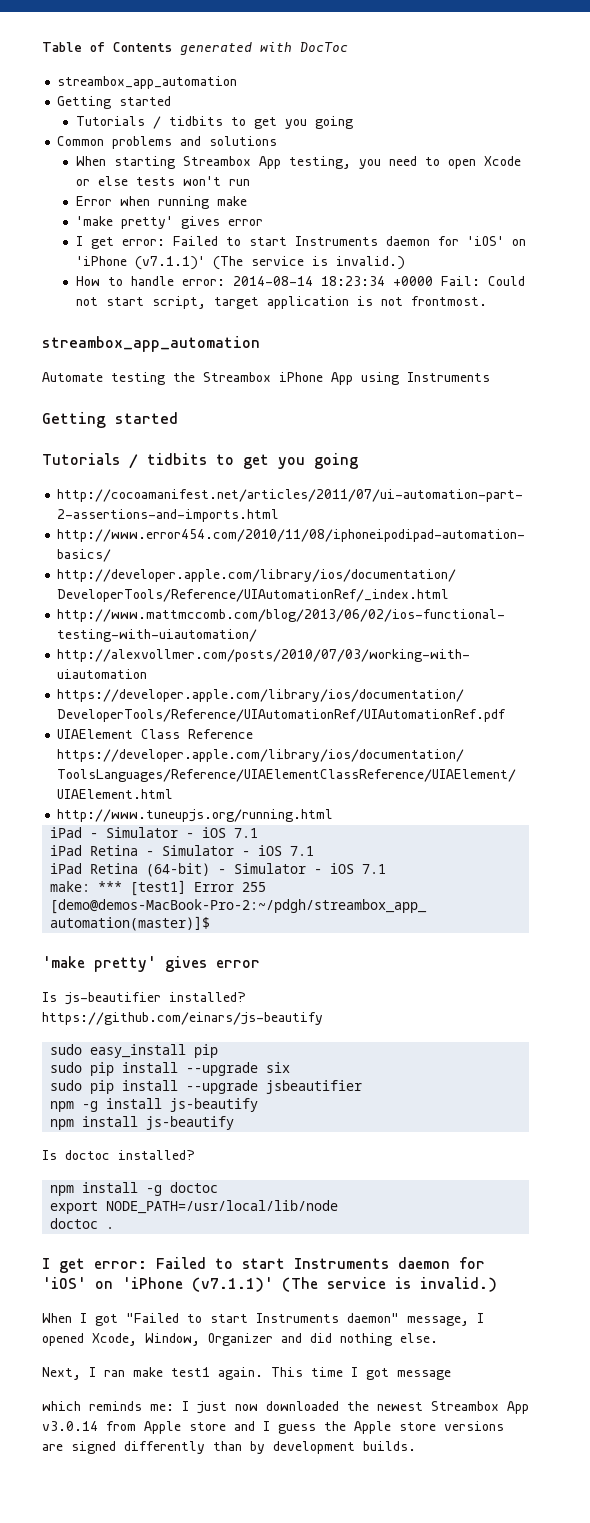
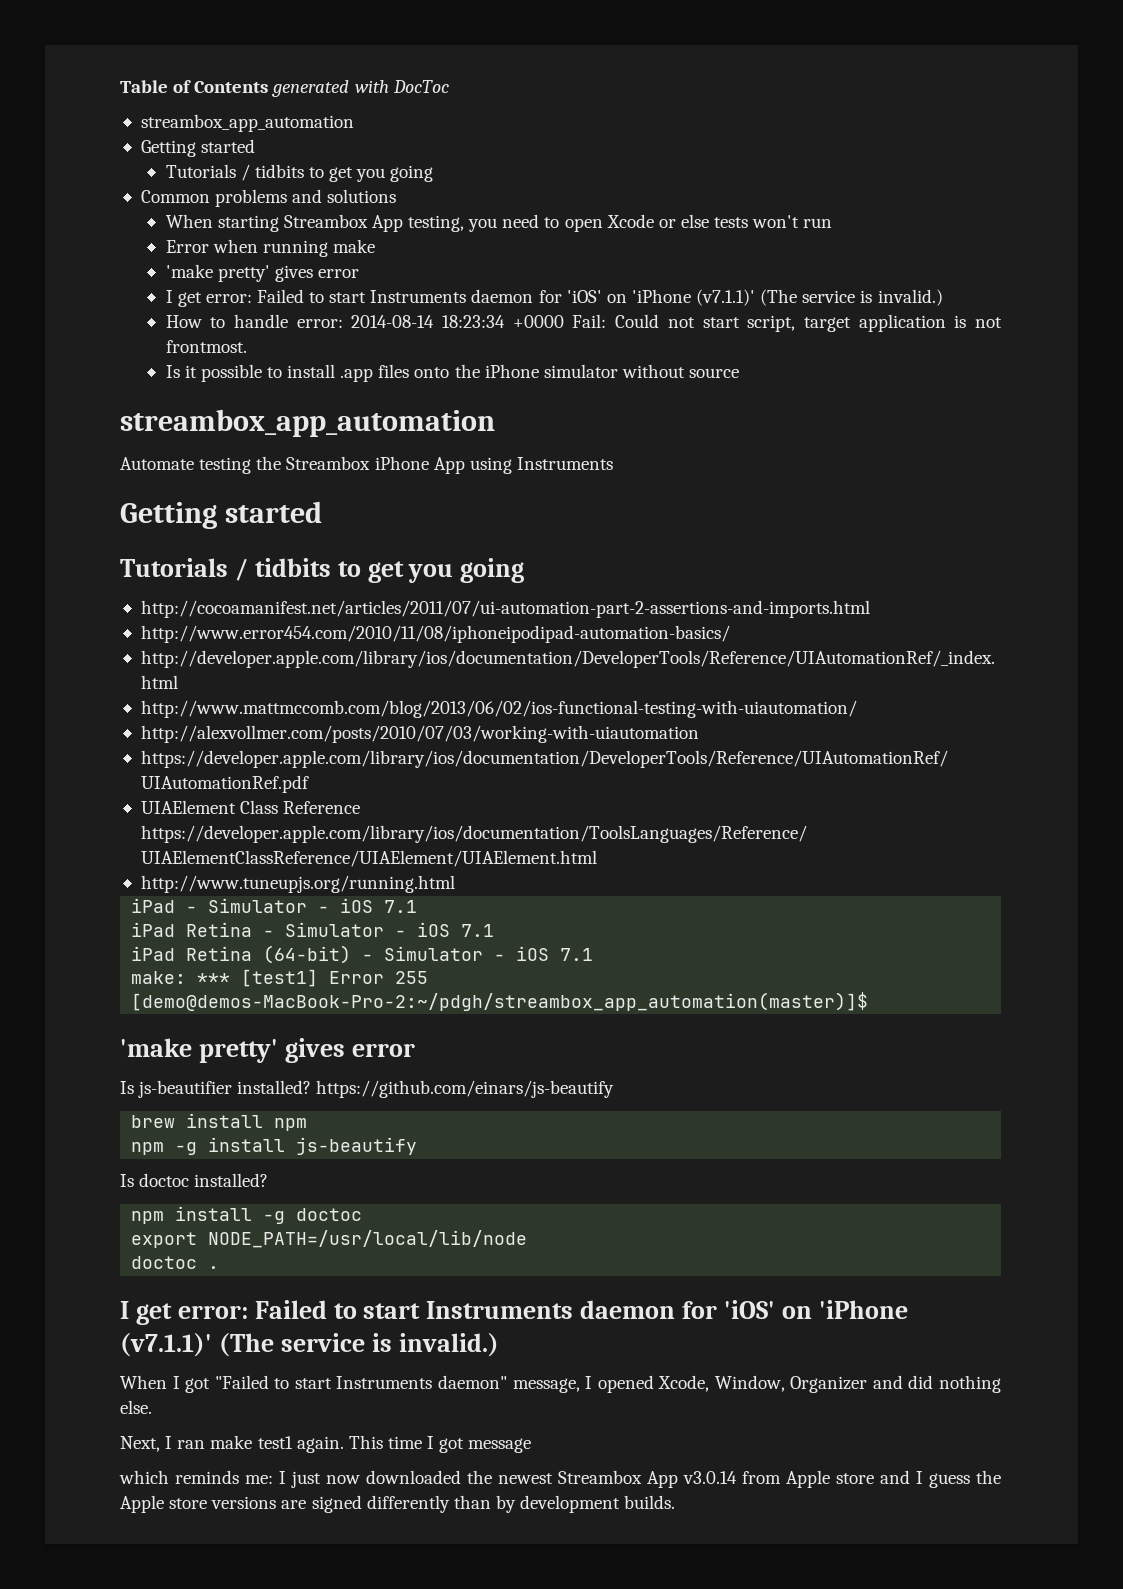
(487, 301) none -> [165,364,740,382] // Is it possible to install .app files onto the iPhone simulator without source
[50,1044,219,1058] [50,1062,291,1076] [50,1080,363,1094] sudo easy_install pip // sudo pip install --upgrade six // sudo pip install --upgrade jsbeautifier -> [131,1113,308,1131] brew install npm
[50,1116,235,1130] // npm install js-beautify -> (418, 1146) none

